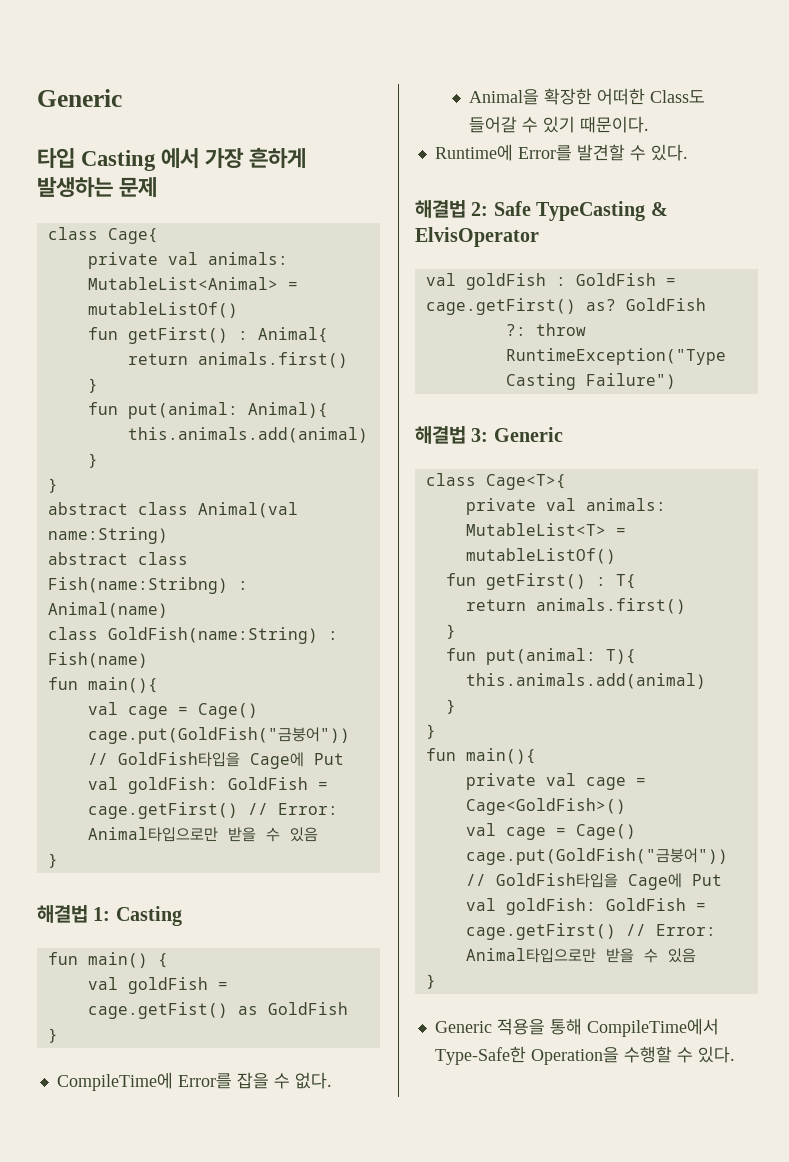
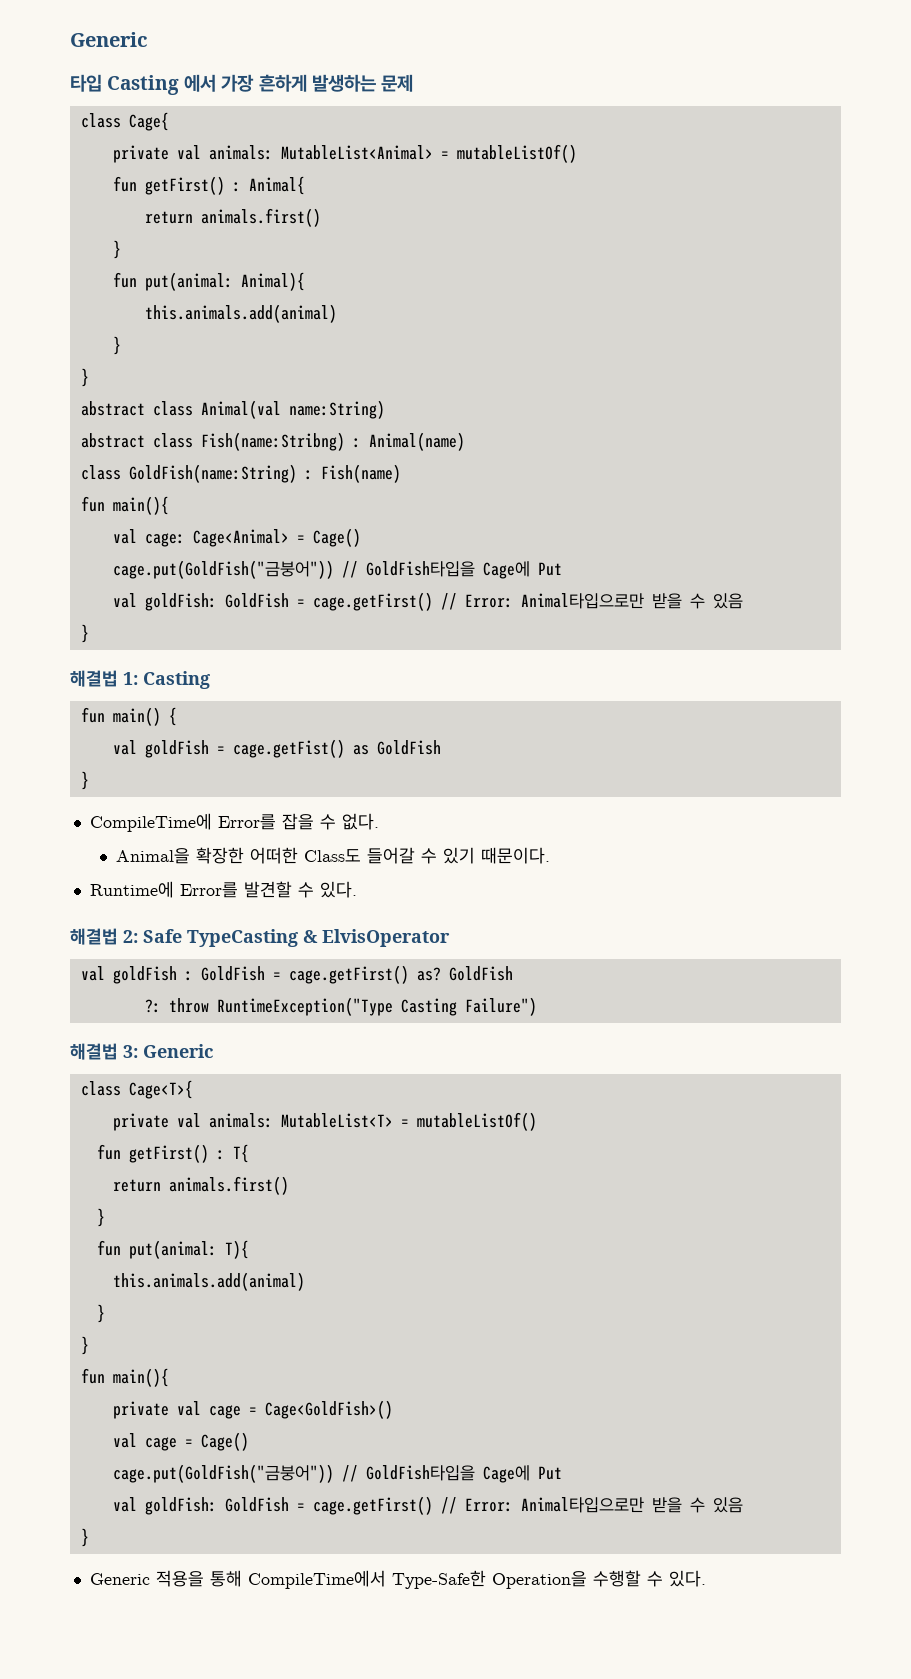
[127,706,168,719] cage -> [144,529,289,547] cage: Cage<Animal>

